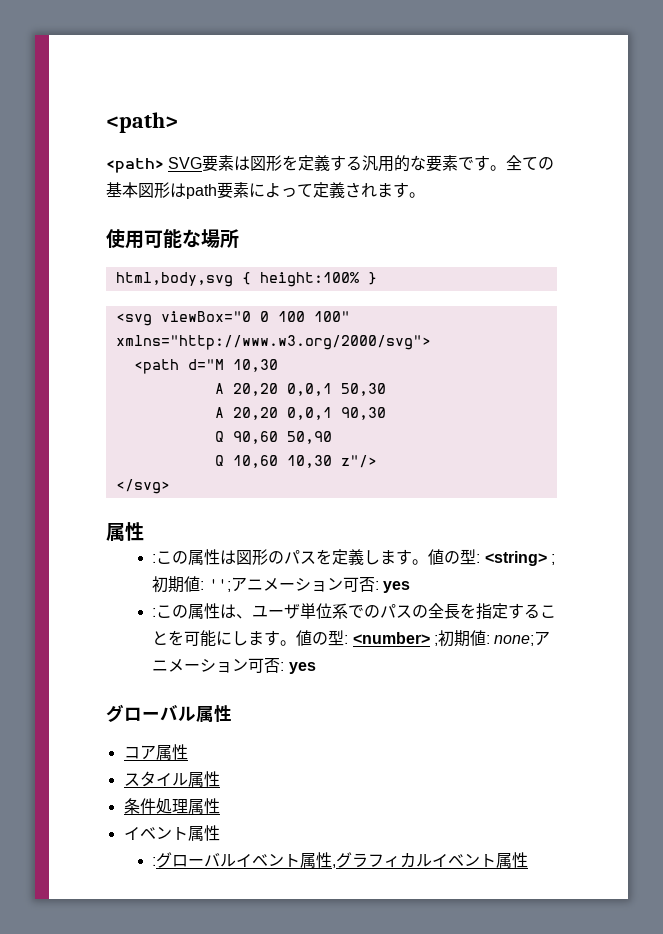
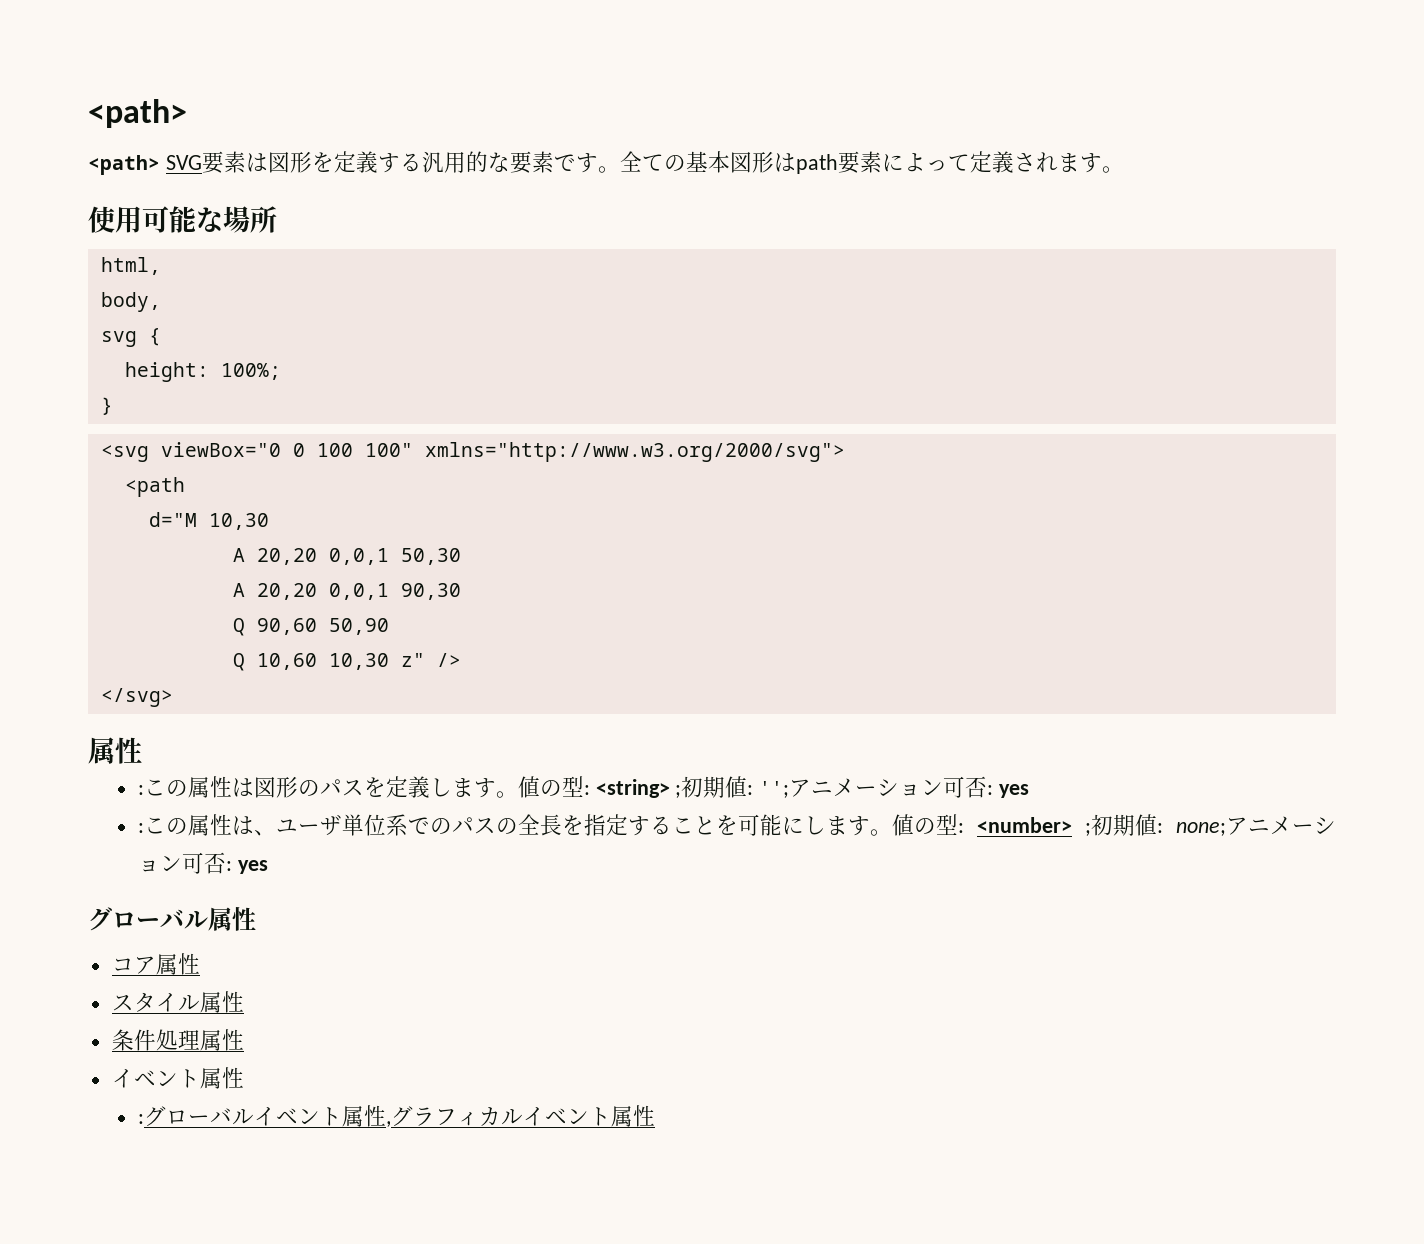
[115,272,233,287] html,body,svg -> [100,257,161,275] [100,292,161,312] [100,331,137,347] html, // body, // svg
[259,272,359,287] height:100% -> [124,362,281,382] // height: 100%; //
(179, 366) none -> (185, 487) //
[340,455,377,468] z"/> -> [400,653,461,667] z" />

